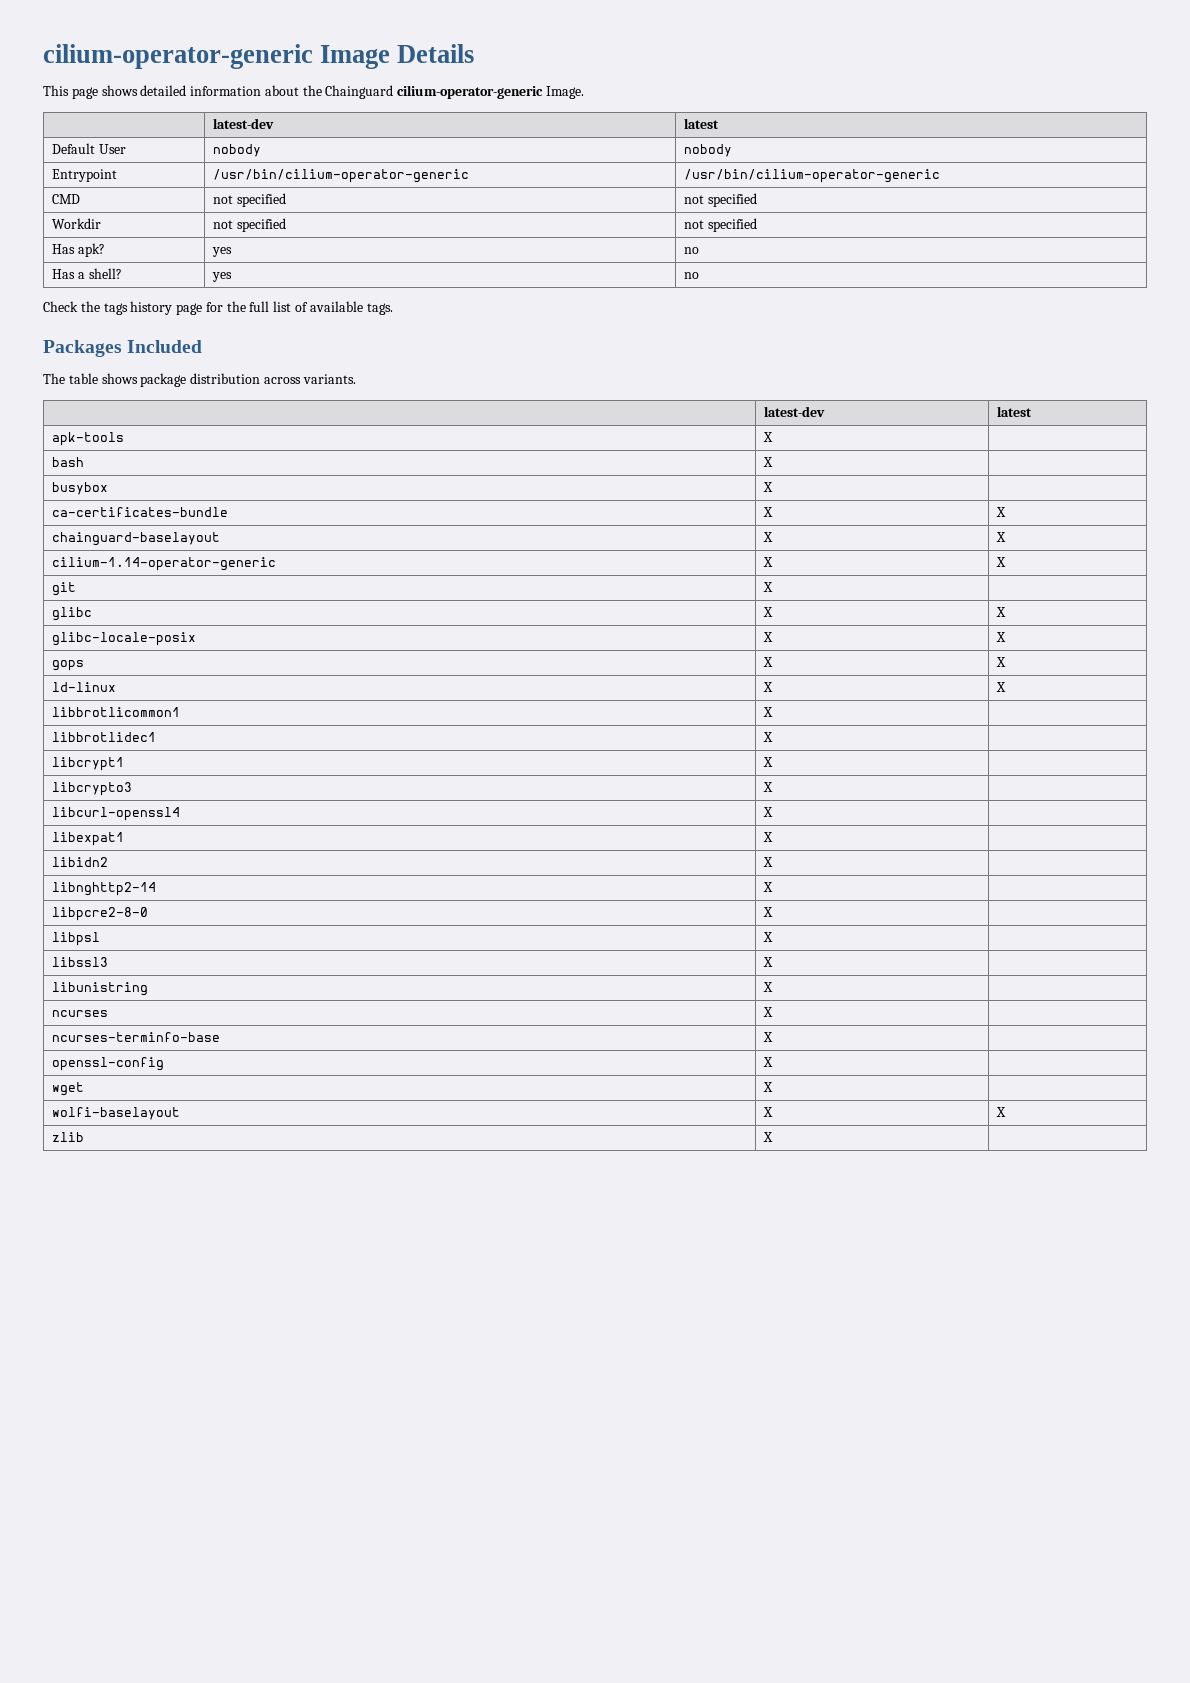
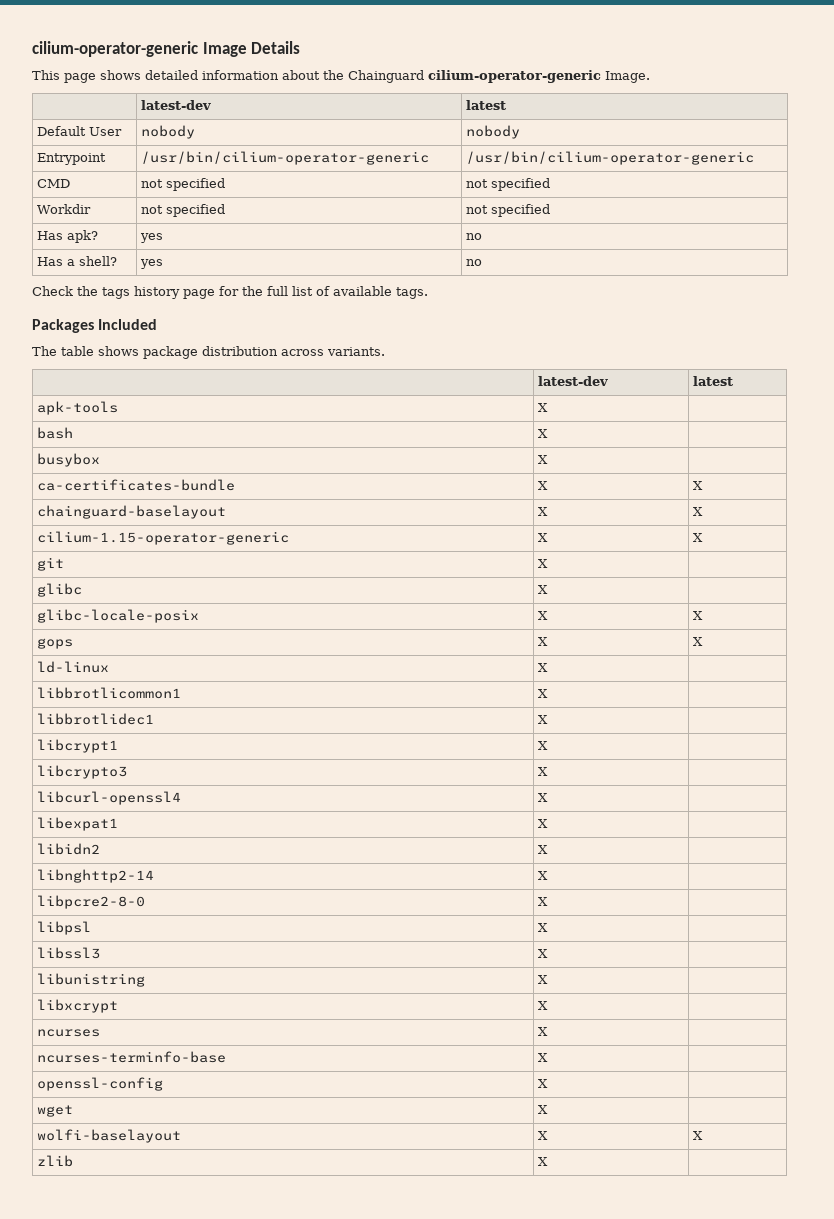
[52,557,277,571] cilium-1.14-operator-generic -> [37,531,290,545] cilium-1.15-operator-generic
[996,607,1007,617] X -> (549, 589) none
[996,682,1007,692] X -> (549, 667) none
(774, 987) none -> [37,999,119,1013] [538,1001,549,1010] // libxcrypt | X |

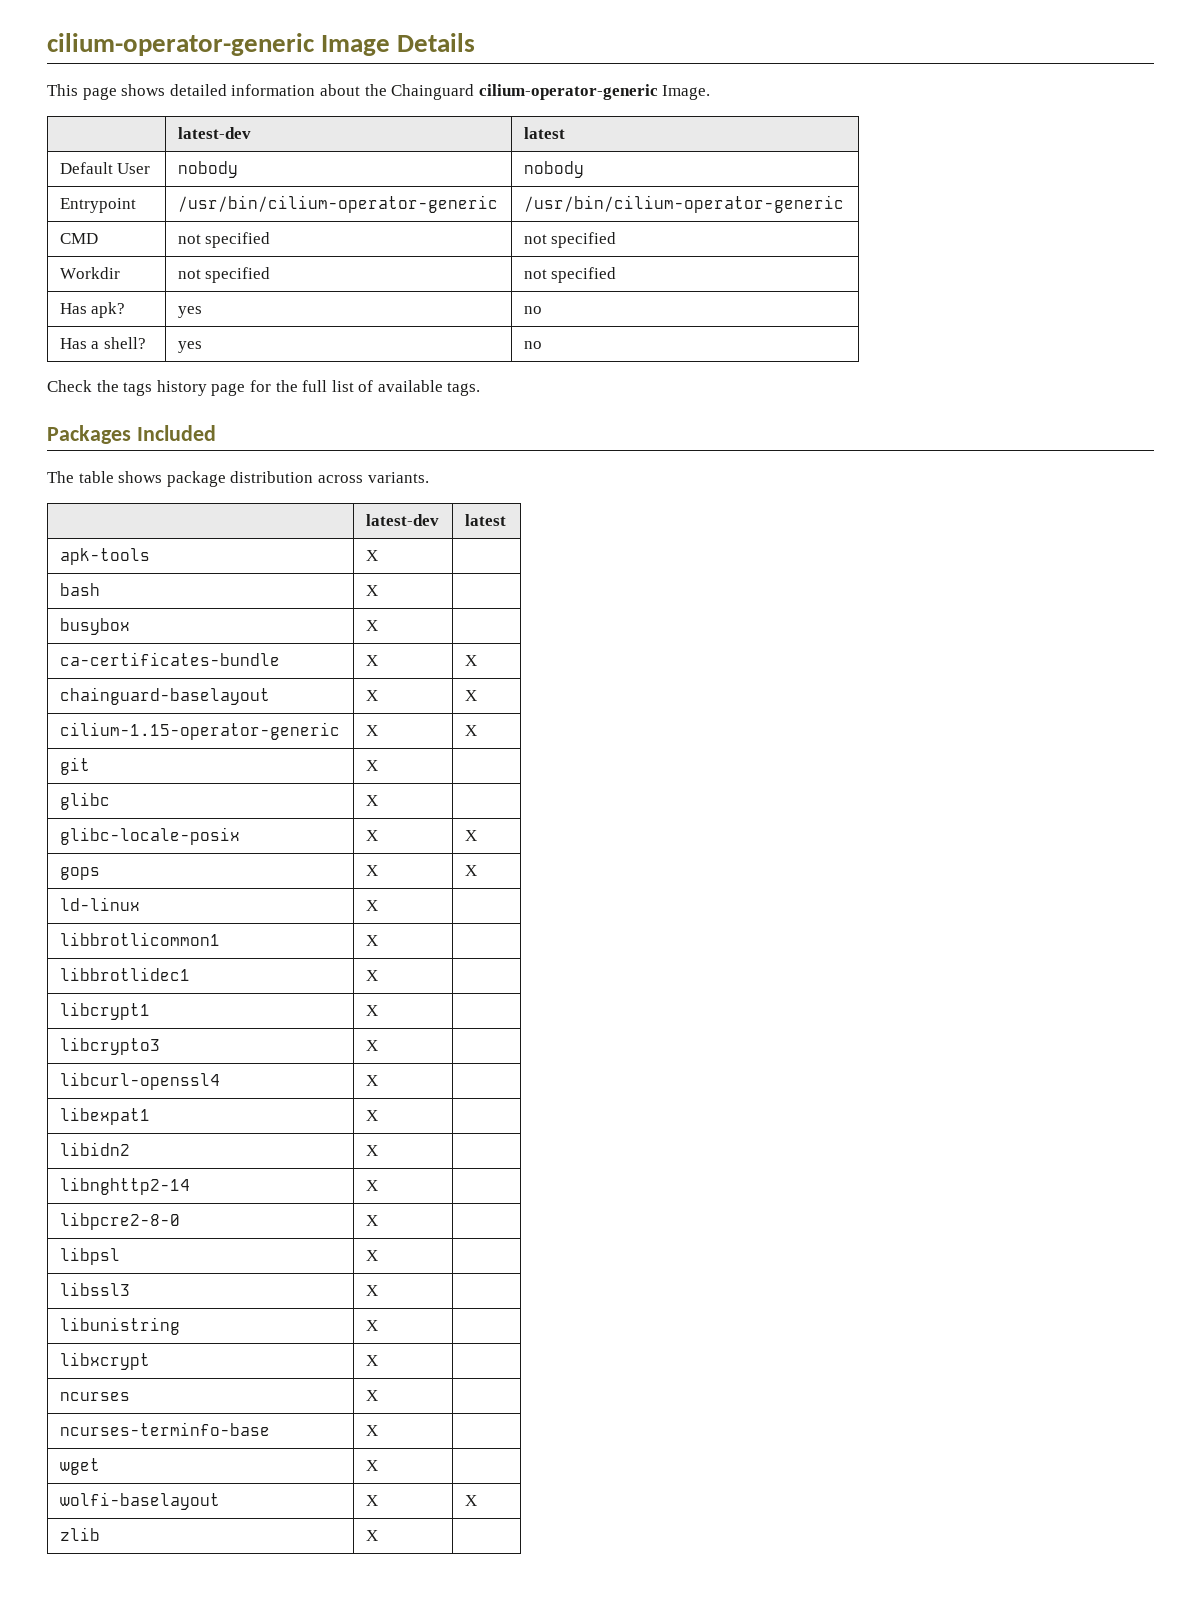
[37,1077,164,1091] [538,1079,549,1088] // openssl-config | X | -> (378, 1430) none

